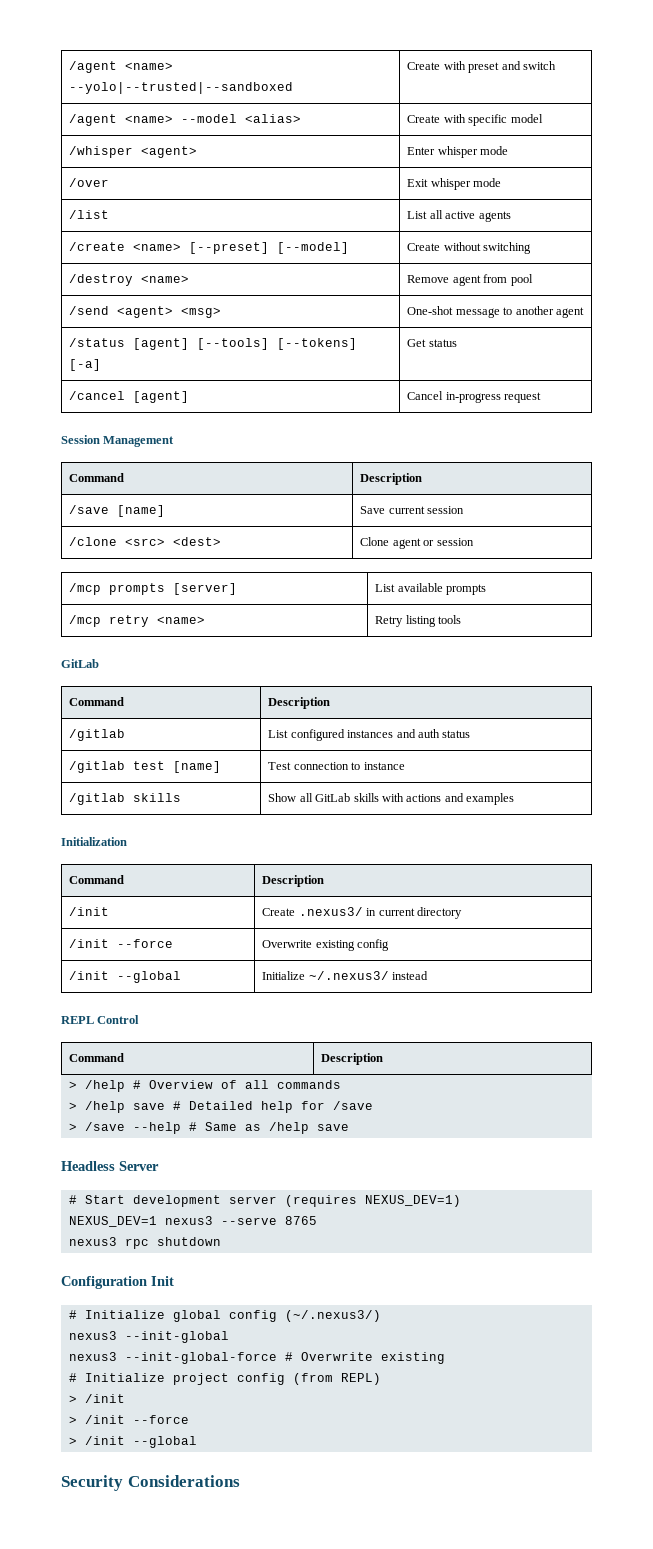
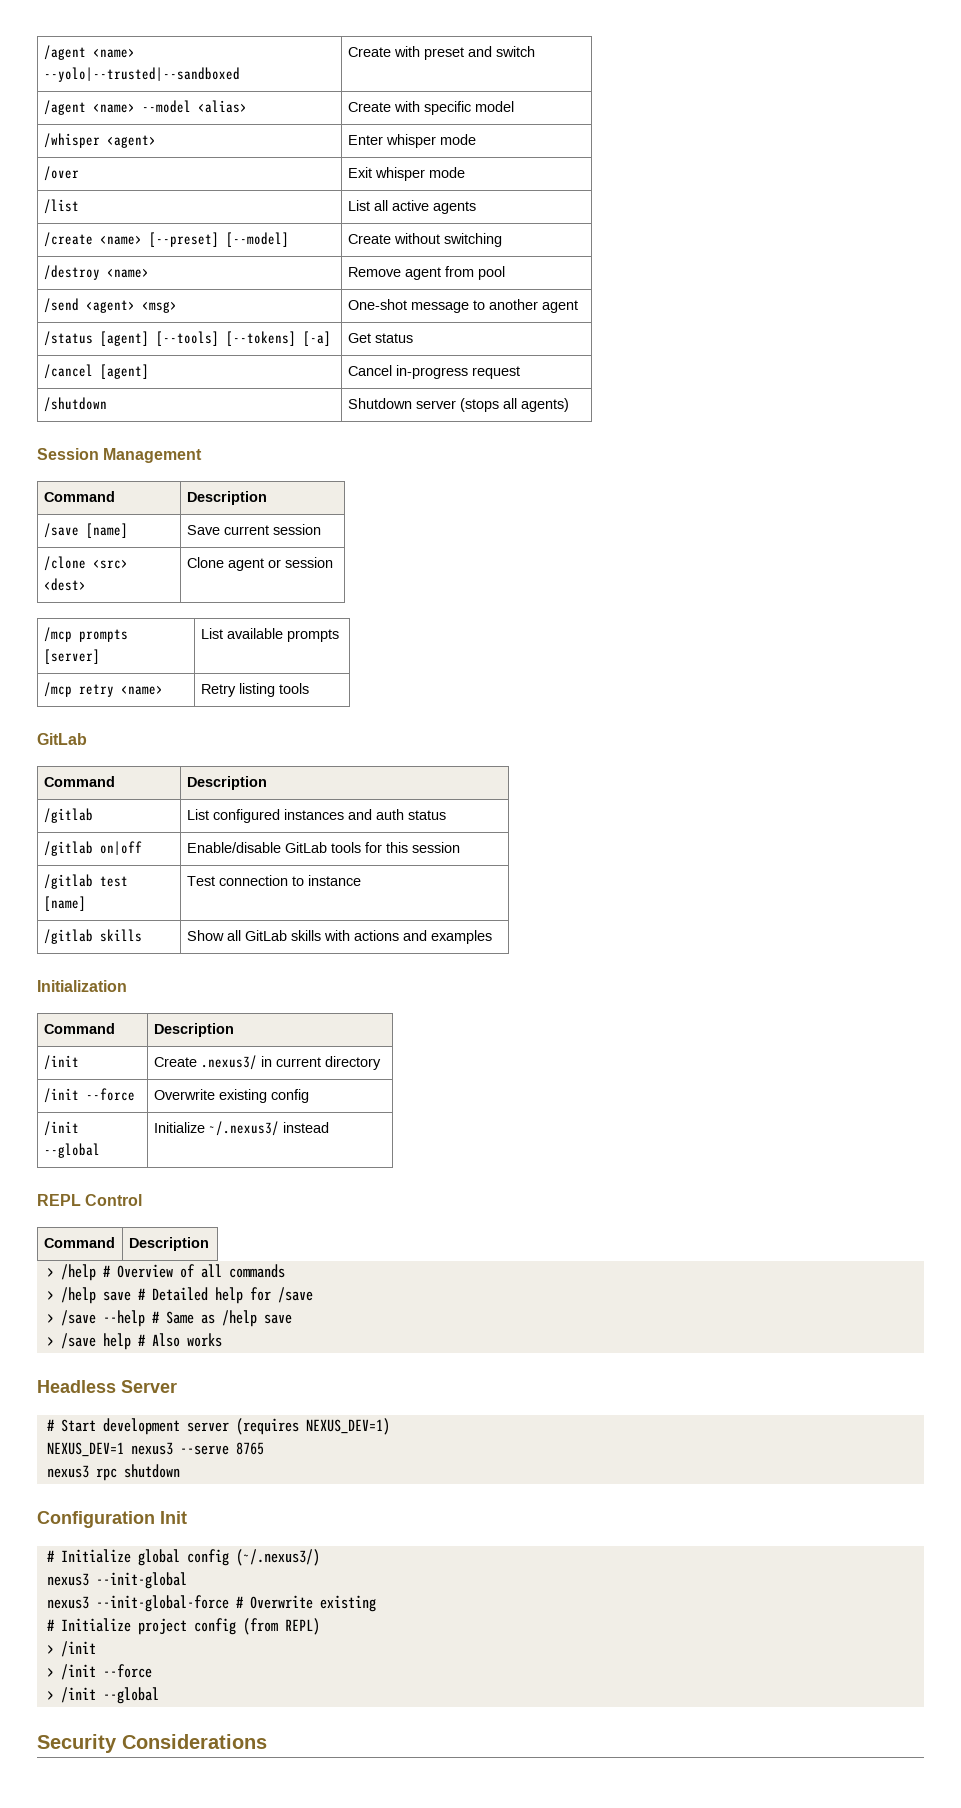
(542, 397) none -> [43,397,107,412] [347,398,569,412] // /shutdown | Shutdown server (stops all agents)
(471, 734) none -> [43,841,142,856] [186,842,460,853] // /gitlab on|off | Enable/disable GitLab tools for this session
(349, 1127) none -> [46,1333,222,1350] // > /save help # Also works

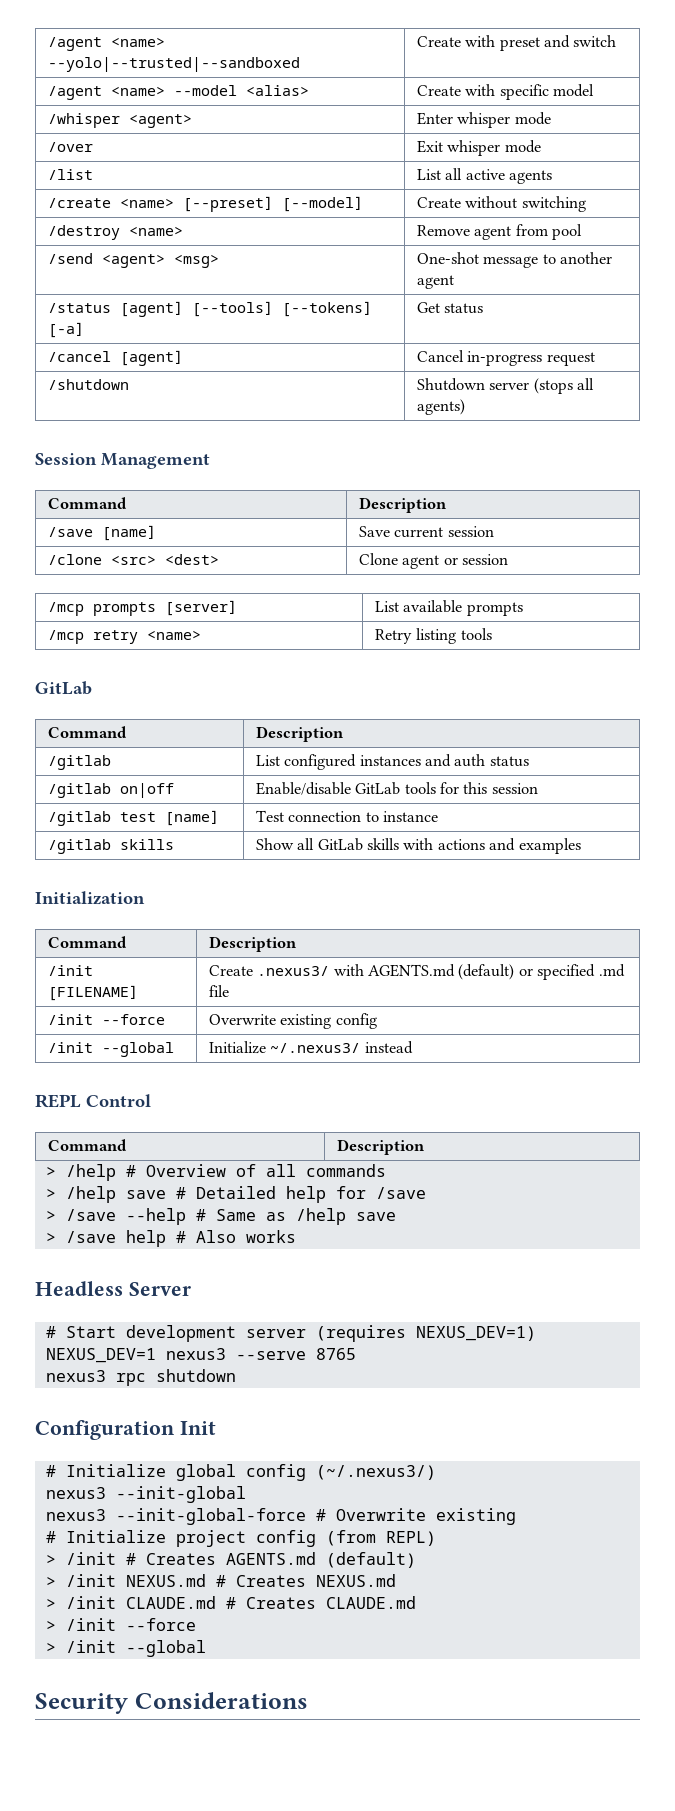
(79, 1062) none -> [47,985,138,1001] [FILENAME]
[260,1056,381,1070] in current directory -> [333,964,625,980] [208,985,229,997] with AGENTS.md (default) or specified .md file
(96, 1649) none -> [126,1552,417,1568] [46,1574,397,1587] [46,1596,417,1609] # Creates AGENTS.md (default) // > /init NEXUS.md # Creates NEXUS.md // > /init CLAUDE.md # Creates CLAUDE.md

